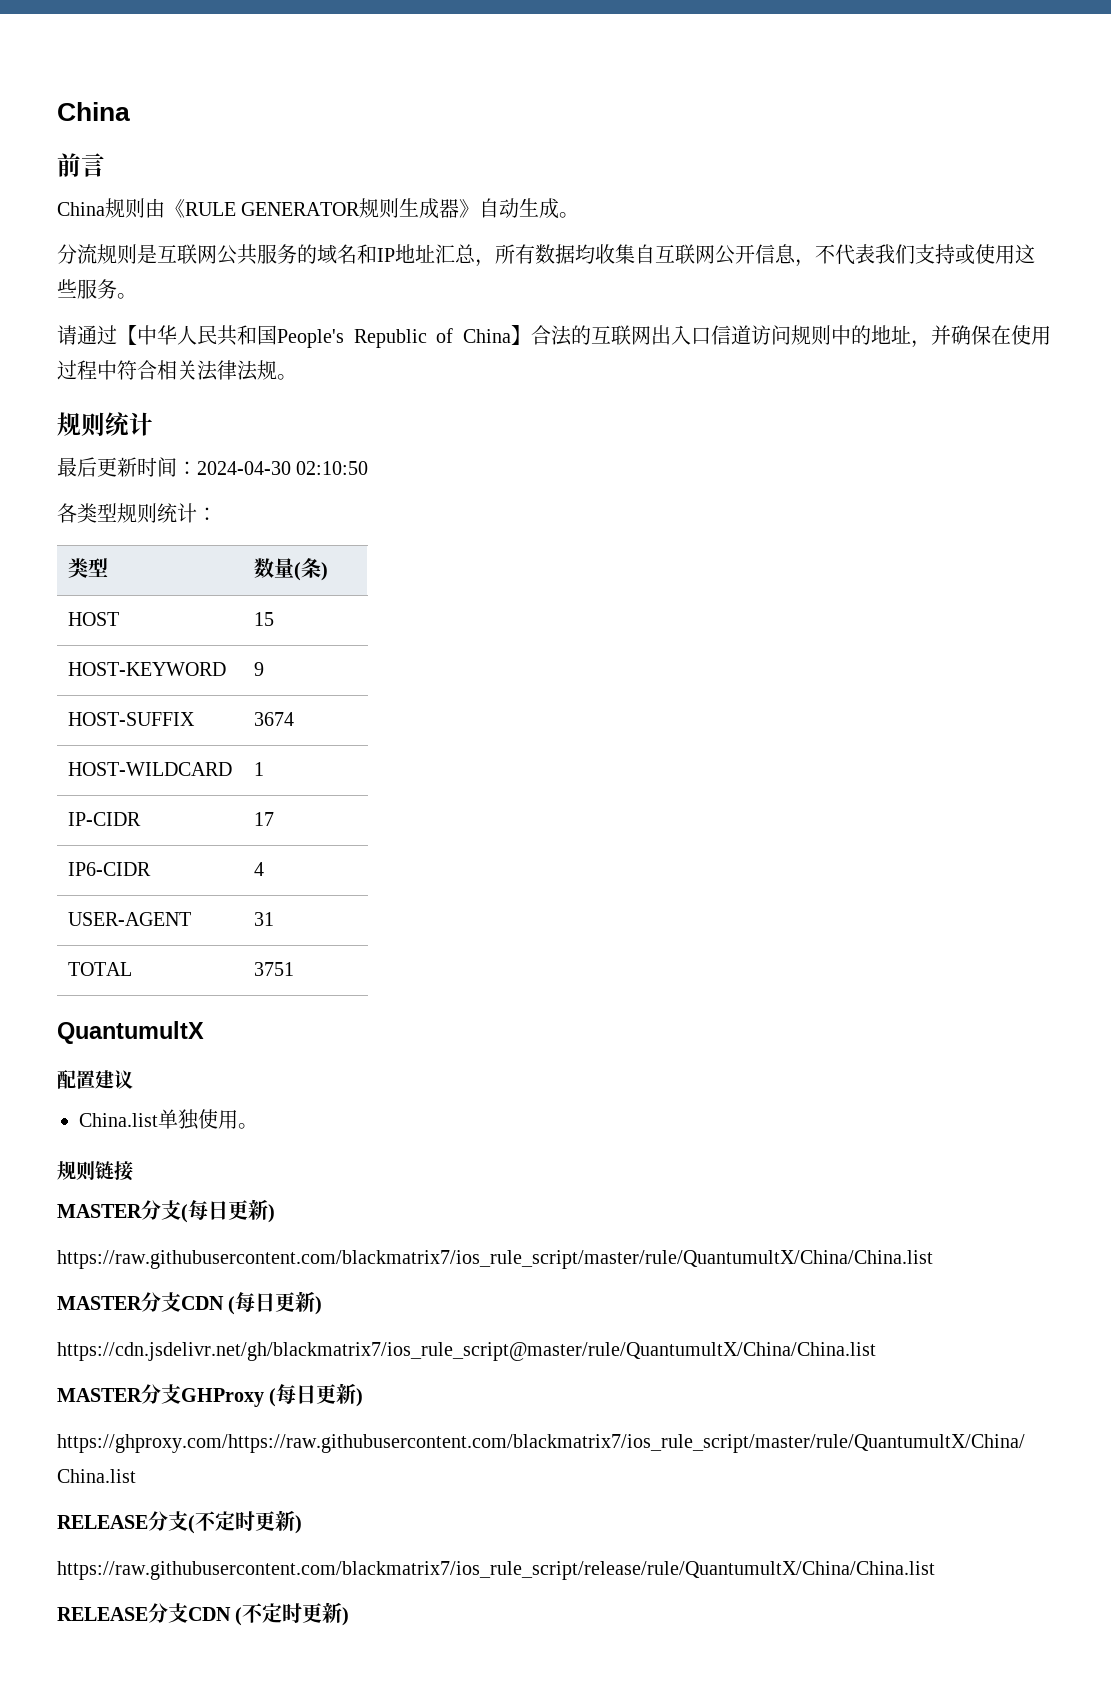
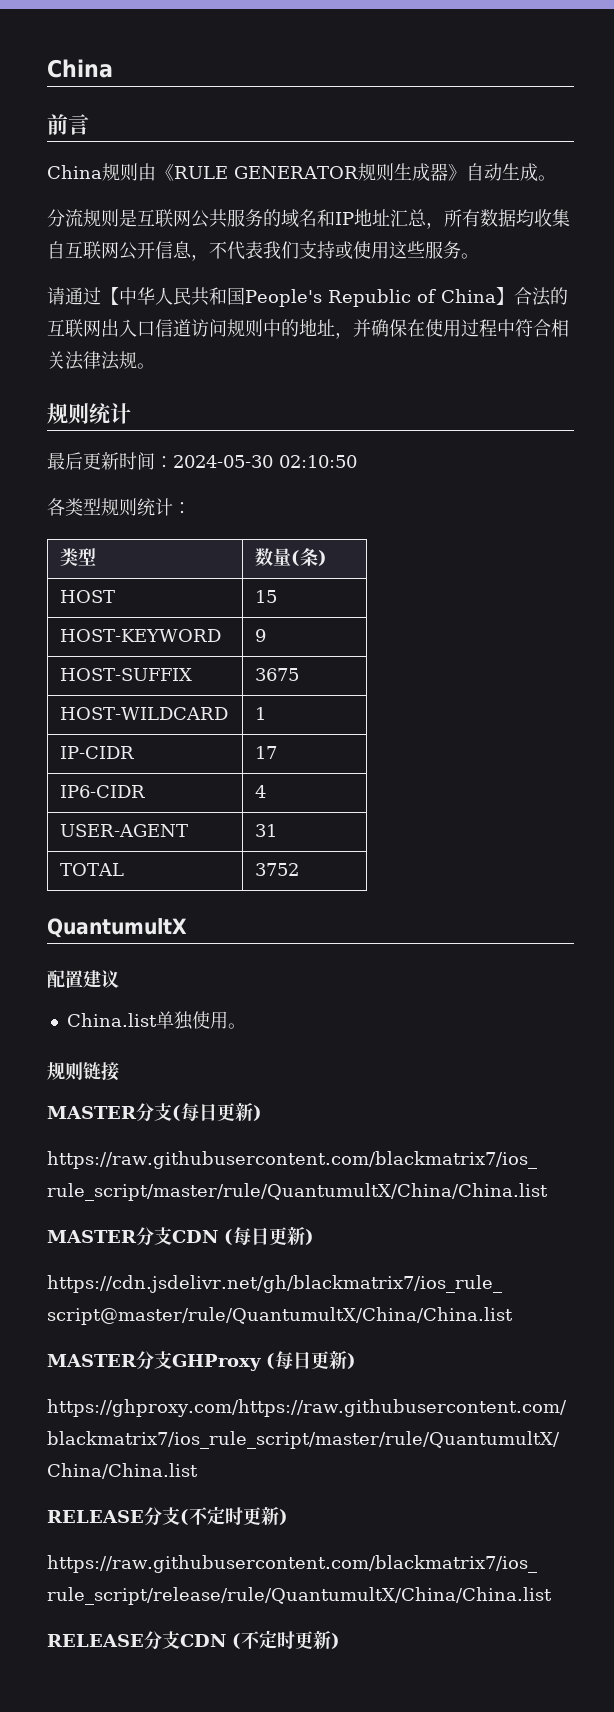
[197,461,291,475] 2024-04-30 -> [173,455,273,468] 2024-05-30
[253,712,294,726] 3674 -> [255,668,300,681] 3675
[253,962,294,976] 3751 -> [255,863,300,876] 3752

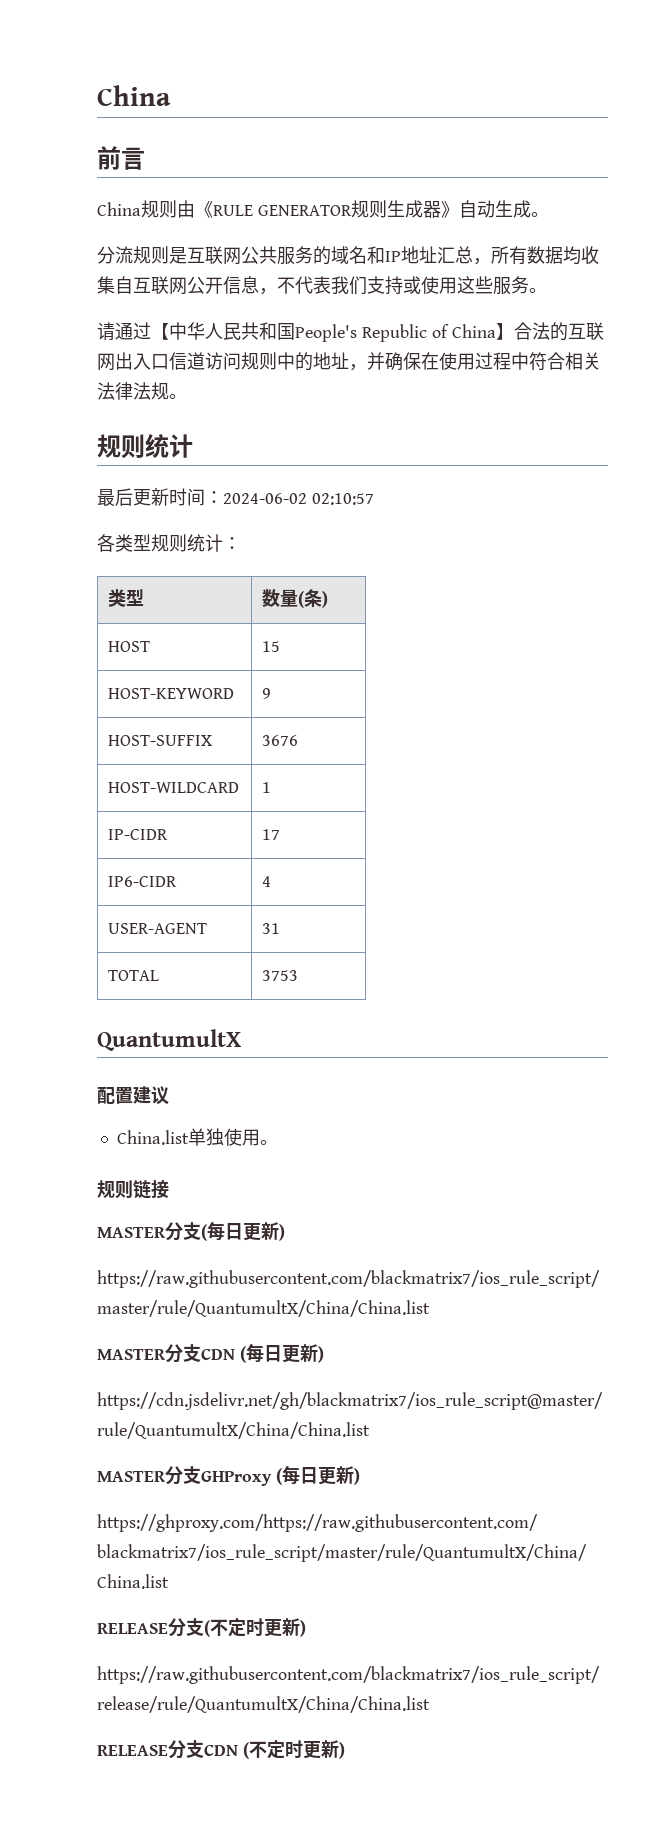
[173,455,357,468] 2024-05-30 02:10:50 -> [223,493,374,505] 2024-06-02 02:10:57
[255,668,300,681] 3675 -> [262,735,299,746] 3676
[255,863,300,876] 3752 -> [262,970,299,981] 3753

